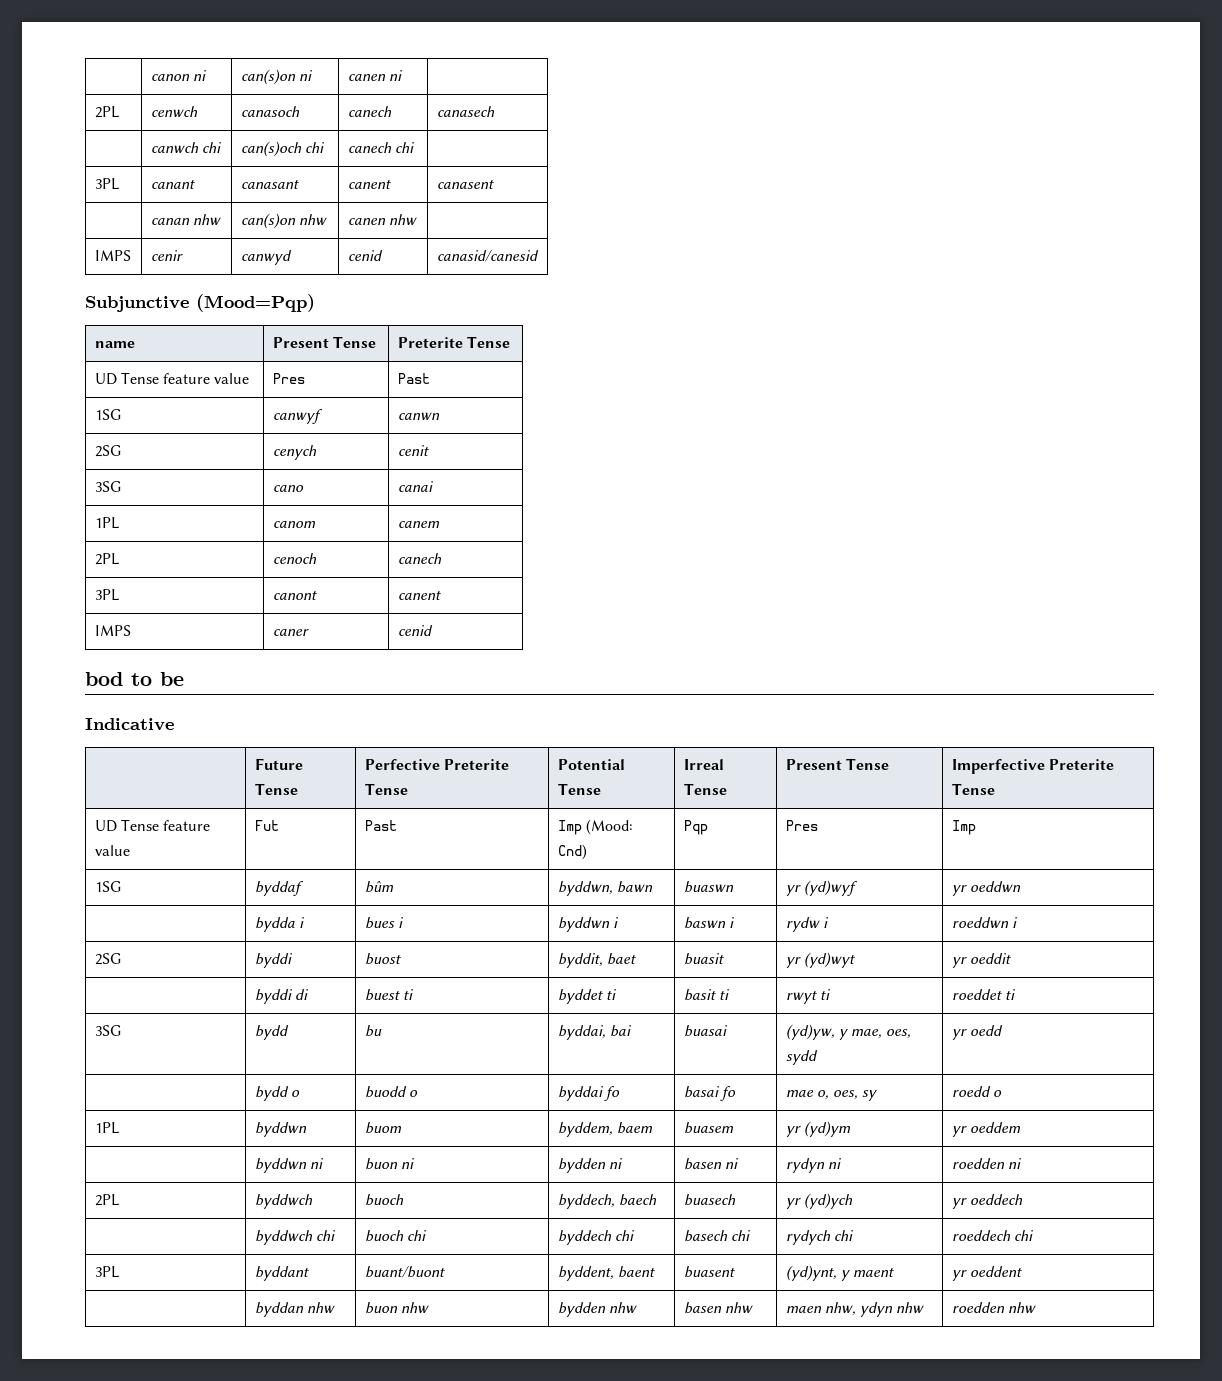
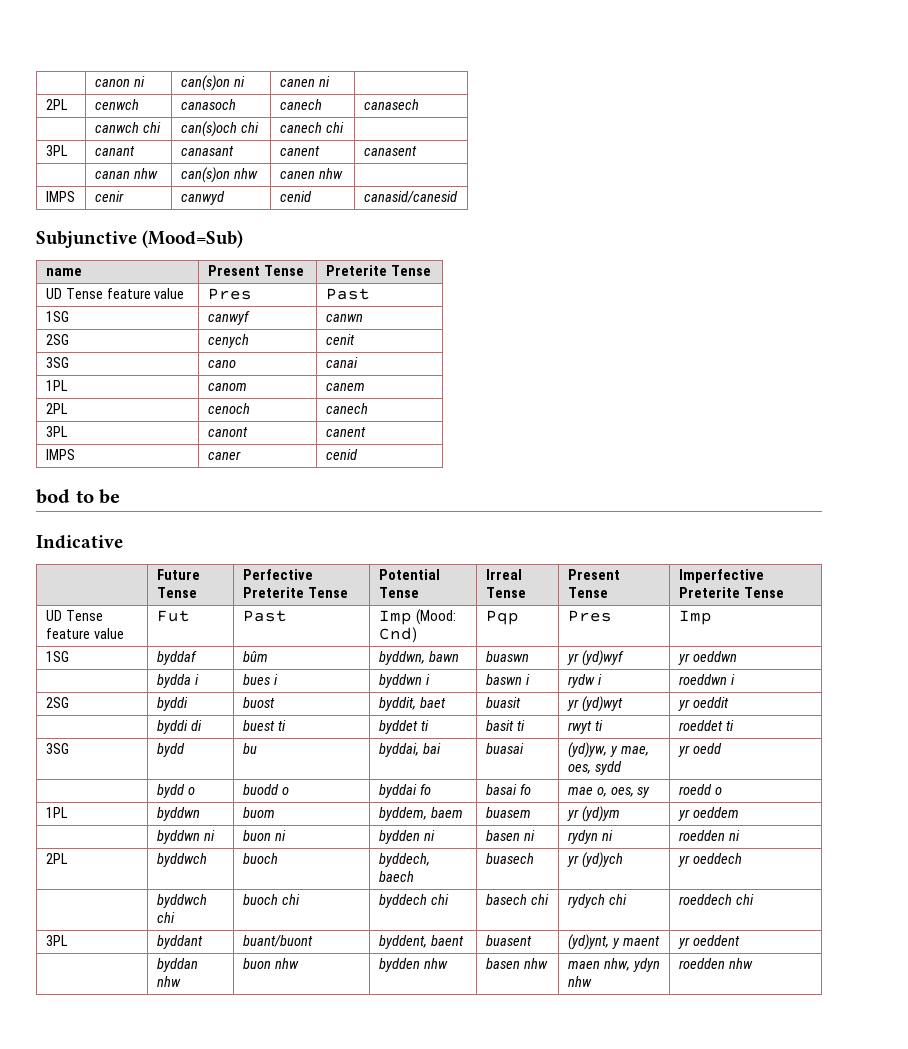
[196,294,315,312] (Mood=Pqp) -> [142,230,244,248] (Mood=Sub)

